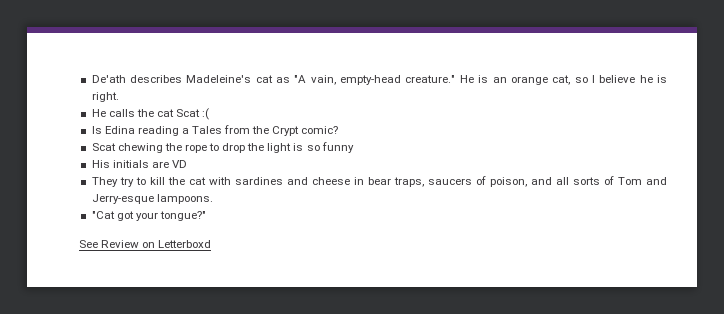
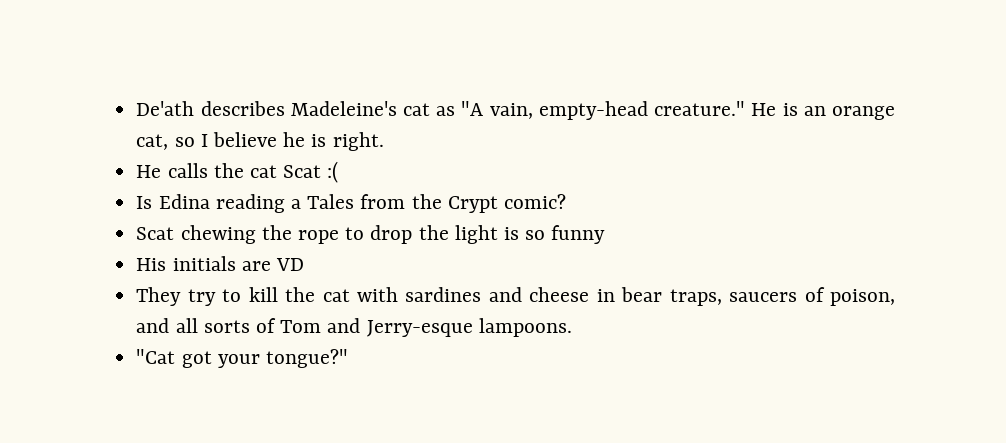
[79,240,212,248] // See Review on Letterboxd -> (348, 358) none

